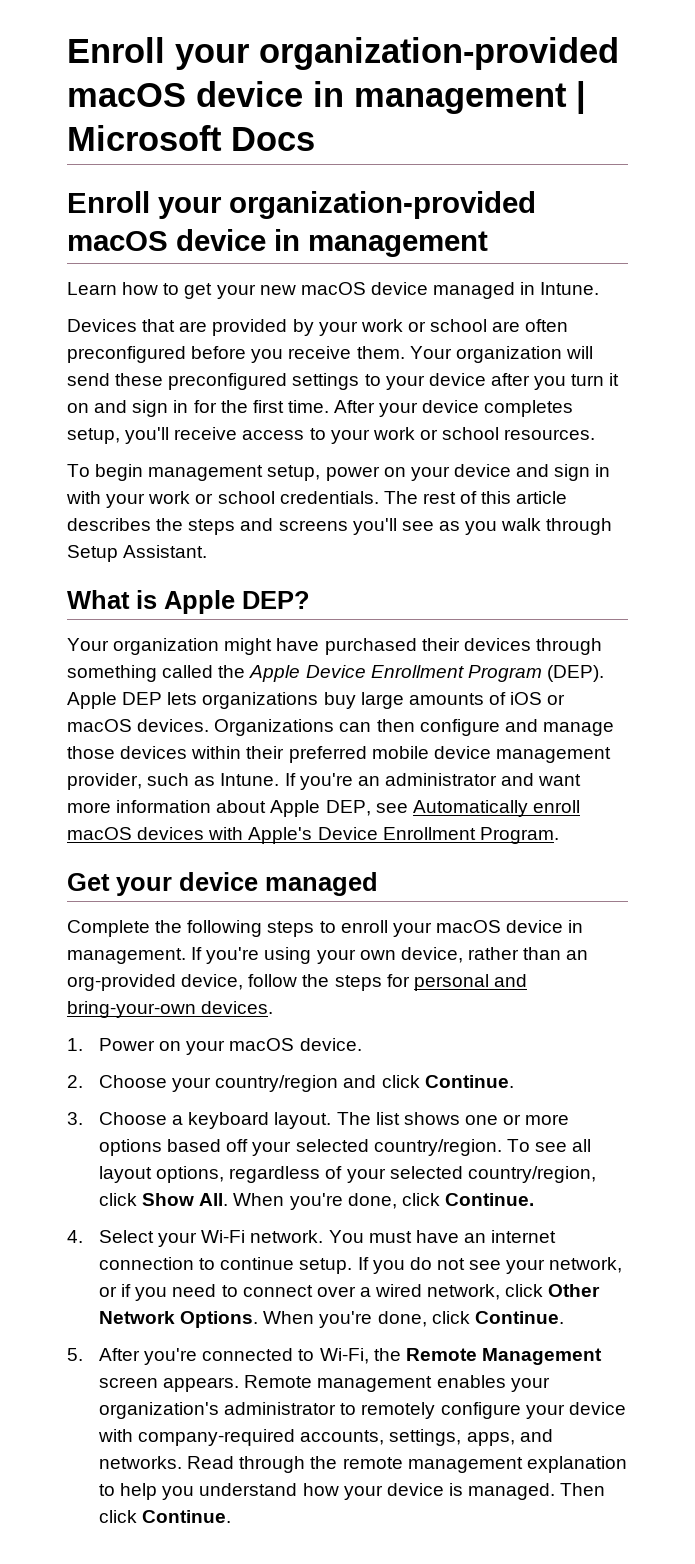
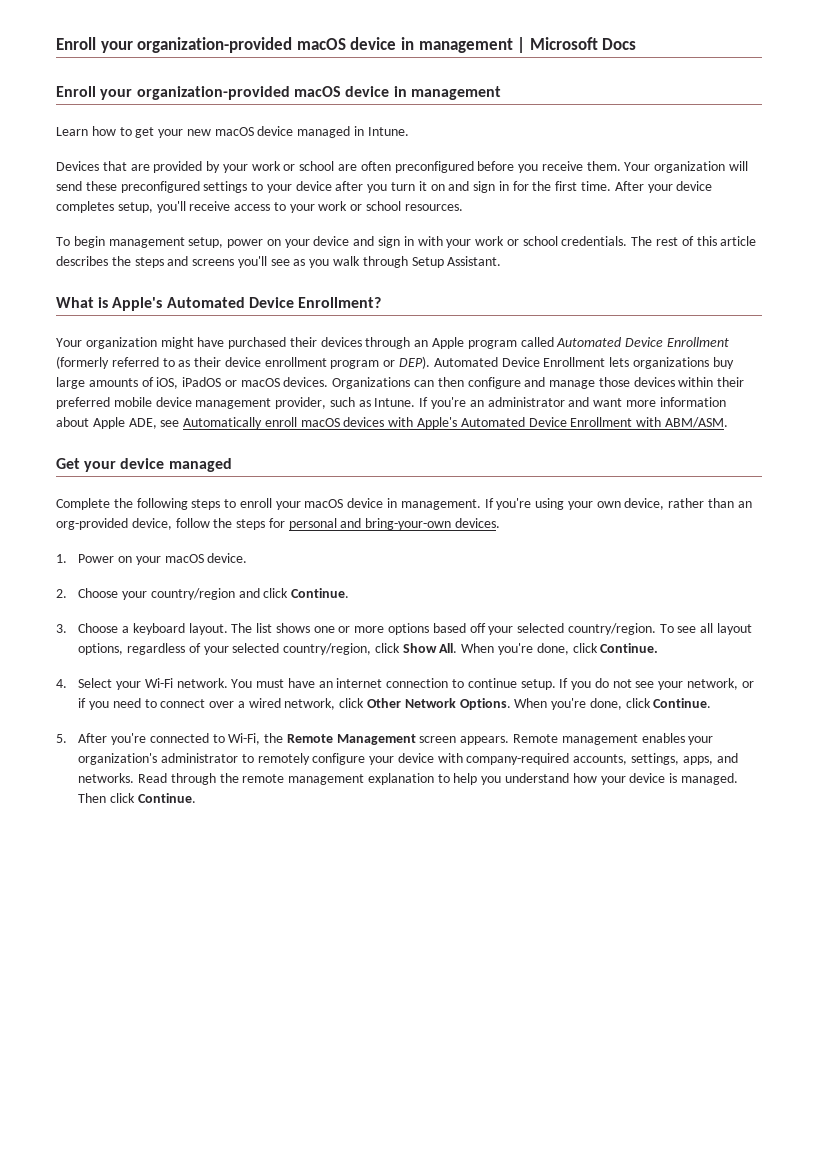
[164,590,310,614] Apple DEP? -> [112,297,381,311] Apple's Automated Device Enrollment?
[67,665,604,682] [67,692,163,709] something called the Apple Device Enrollment Program (DEP). Apple DEP -> [414,337,729,349] [56,356,606,369] an Apple program called Automated Device Enrollment (formerly referred to as their device enrollment program or DEP). Automated Device Enrollment
[510,692,543,705] iOS -> [156,377,222,389] iOS, iPadOS
[325,800,371,816] DEP, -> [128,418,157,429] ADE,
[317,827,559,844] Device Enrollment Program. -> [460,417,728,428] Automated Device Enrollment with ABM/ASM.

